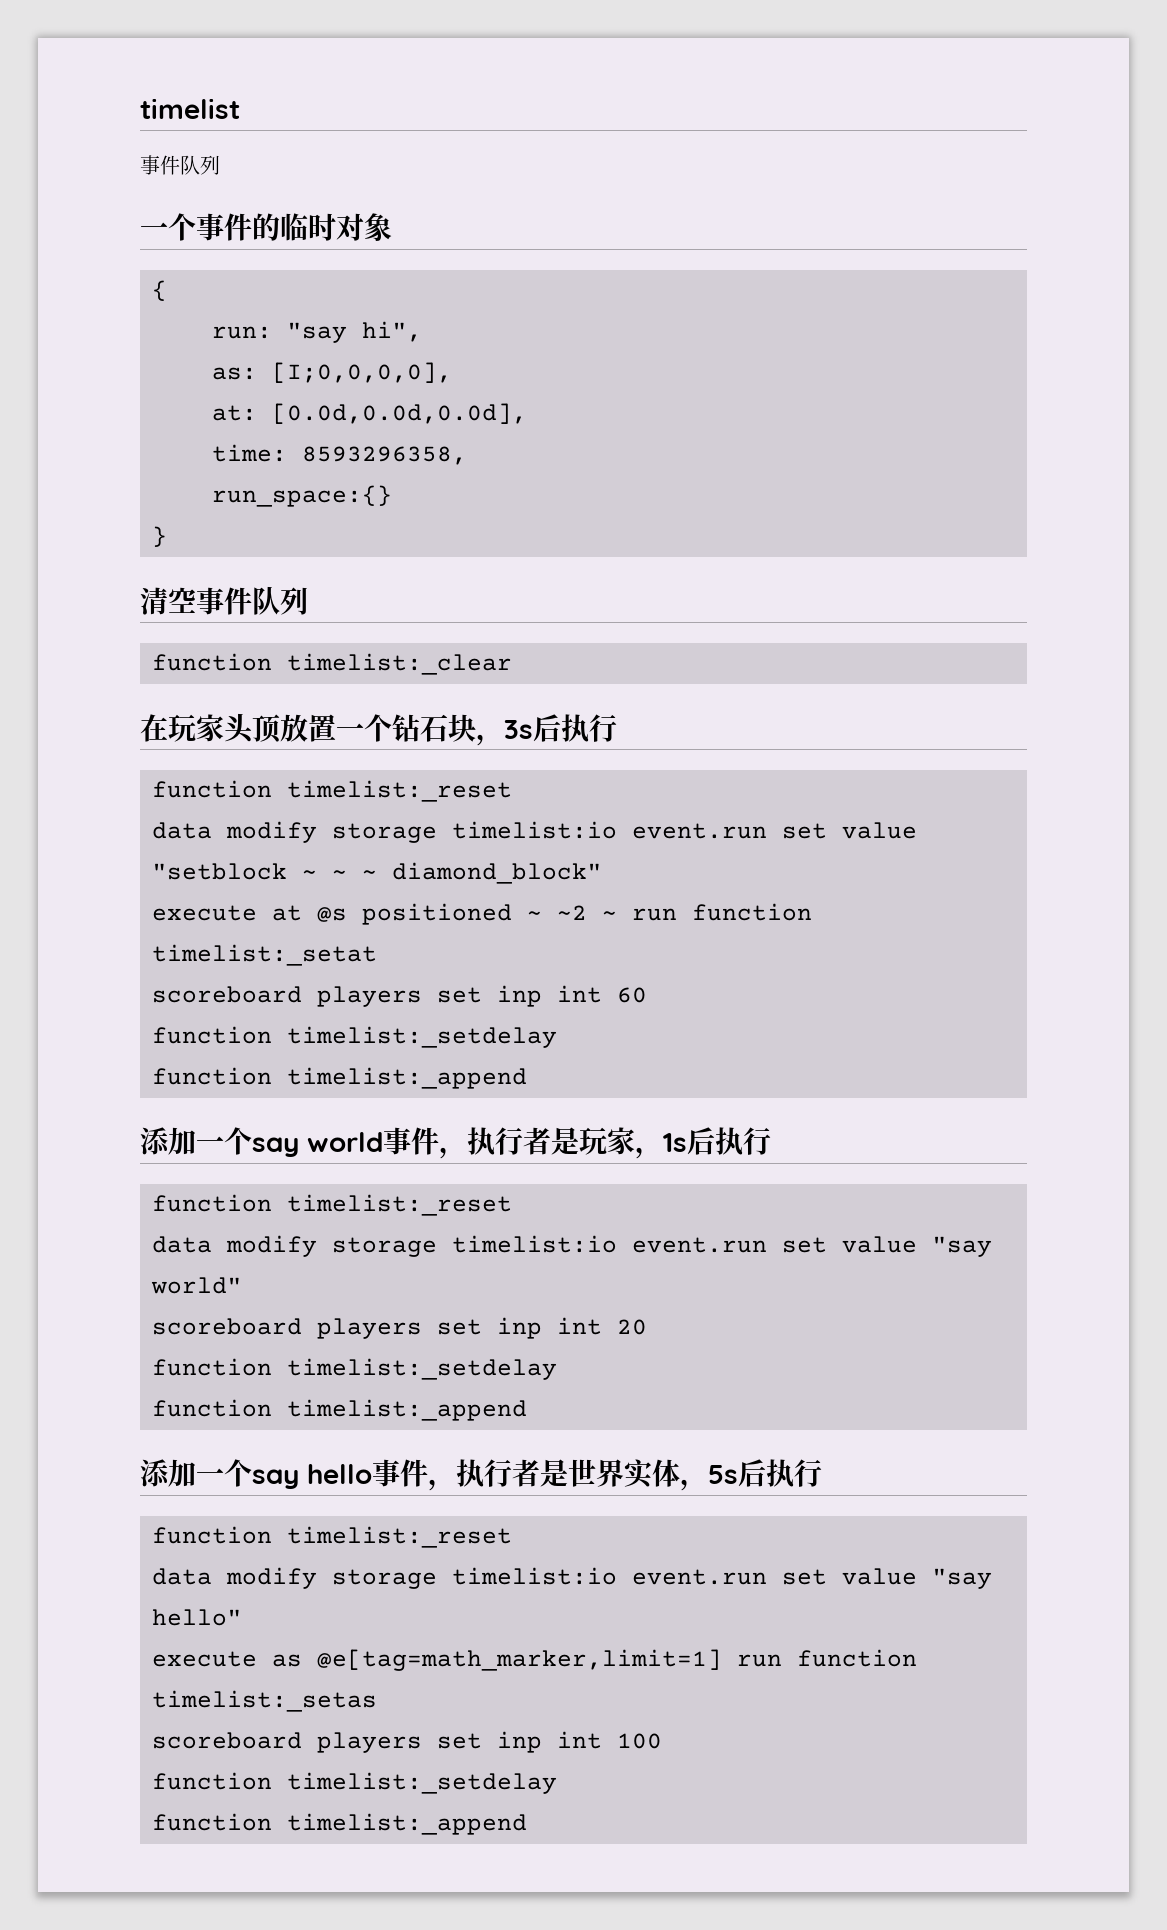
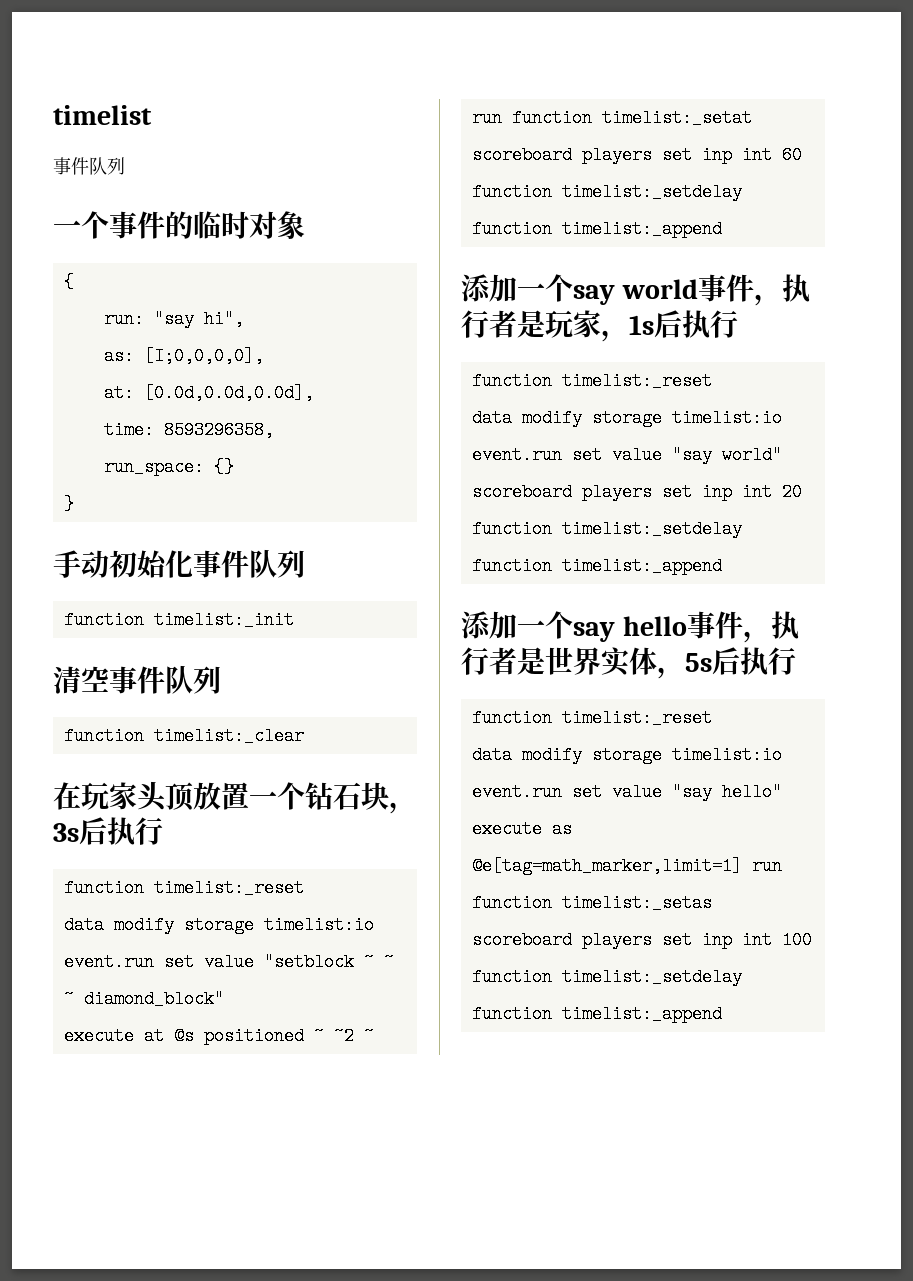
[212,485,392,507] run_space:{} -> [103,458,234,476] run_space: {}
(167, 536) none -> [53,549,305,578] [63,611,294,629] // 手动初始化事件队列 // function timelist:_init

